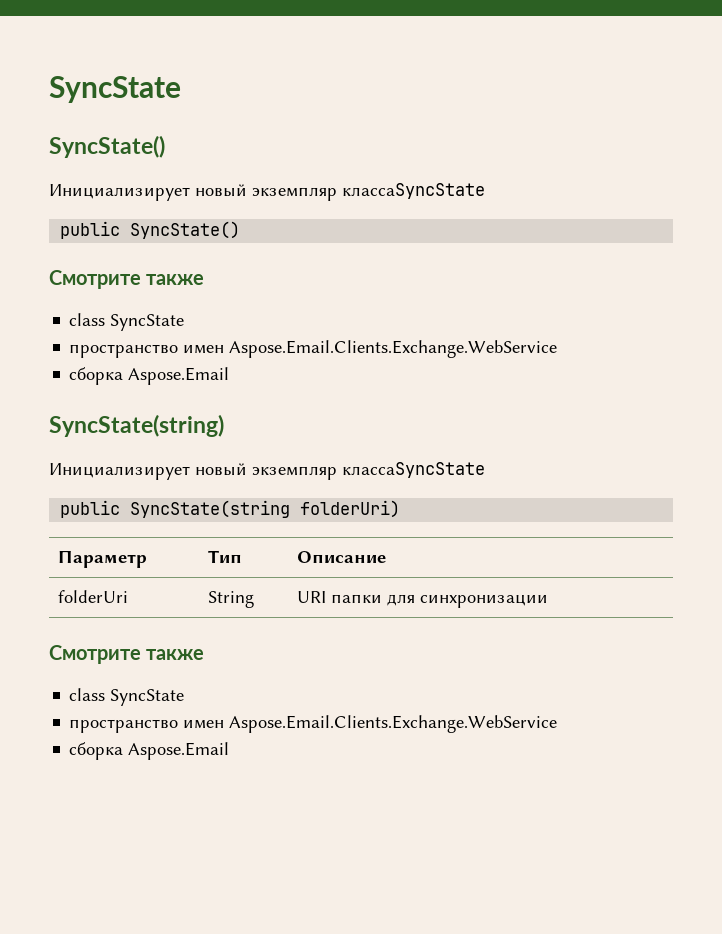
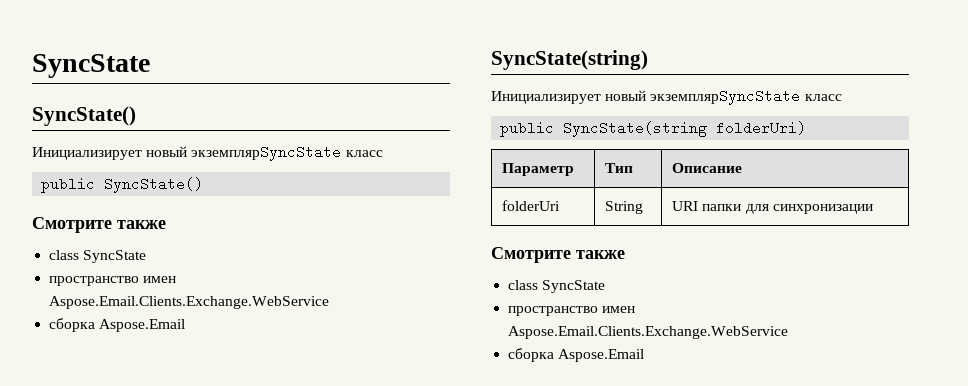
[252,183,485,201] экземпляр классаSyncState -> [191,145,383,161] экземплярSyncState класс
[252,462,485,480] экземпляр классаSyncState -> [650,89,842,105] экземплярSyncState класс

